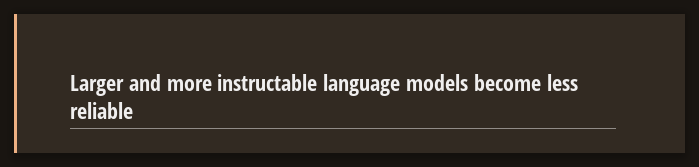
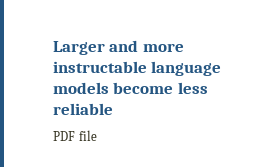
(133, 110) none -> [53,130,97,141] // PDF file

